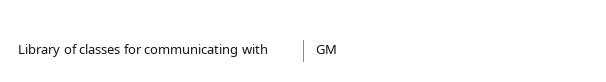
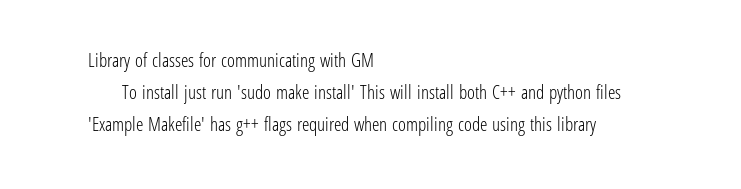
(337, 49) none -> [122,84,622,104] [88,116,596,136] // To install just run 'sudo make install' This will install both C++ and python files // 'Example Makefile' has g++ flags required when compiling code using this library

